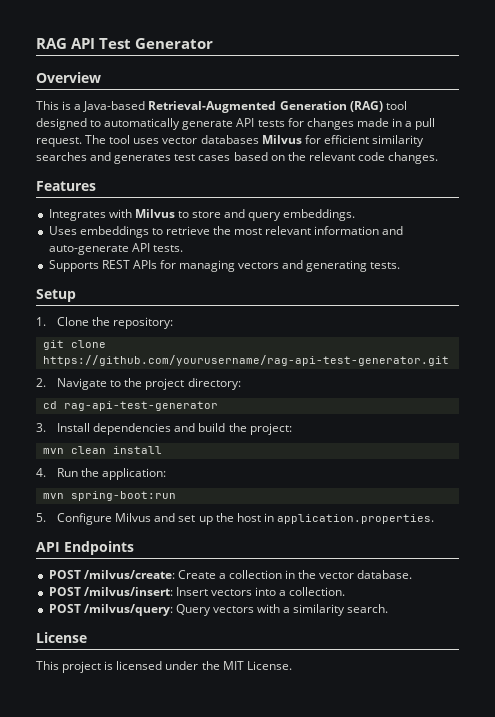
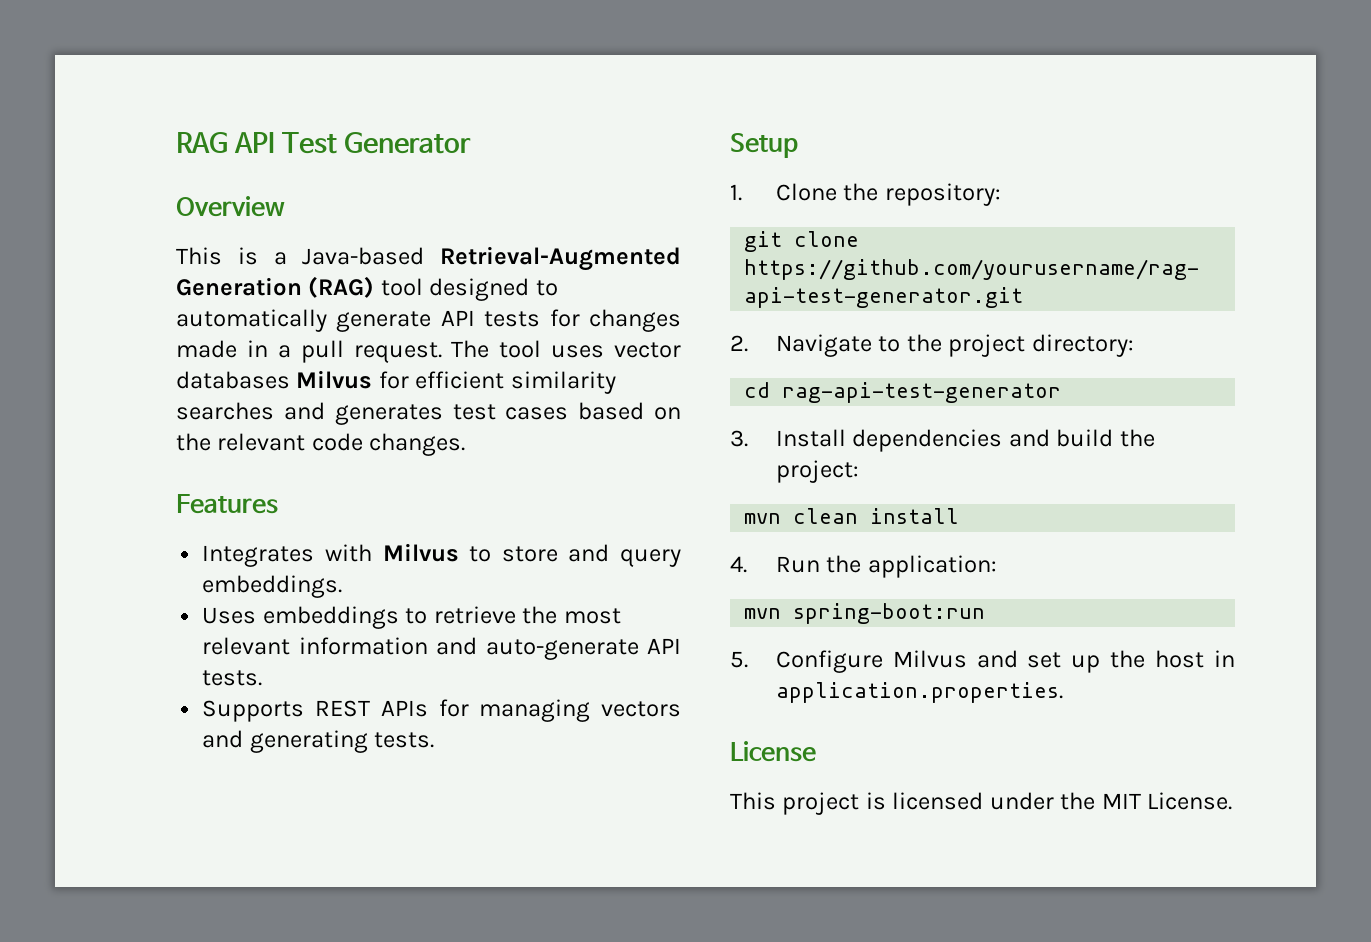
[36,541,134,555] [48,570,413,579] [48,587,346,596] [48,604,389,616] // API Endpoints // POST /milvus/create: Create a collection in the vector database. // POST /milvus/insert: Insert vectors into a collection. // POST /milvus/query: Query vectors with a similarity search. -> (1063, 692) none

